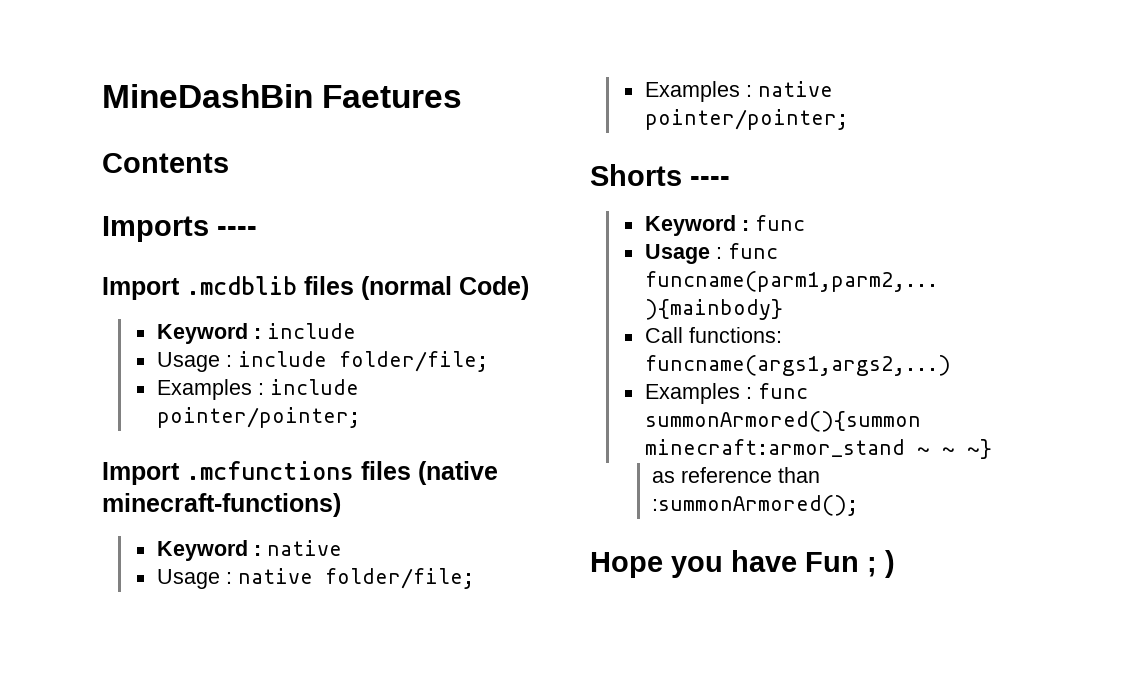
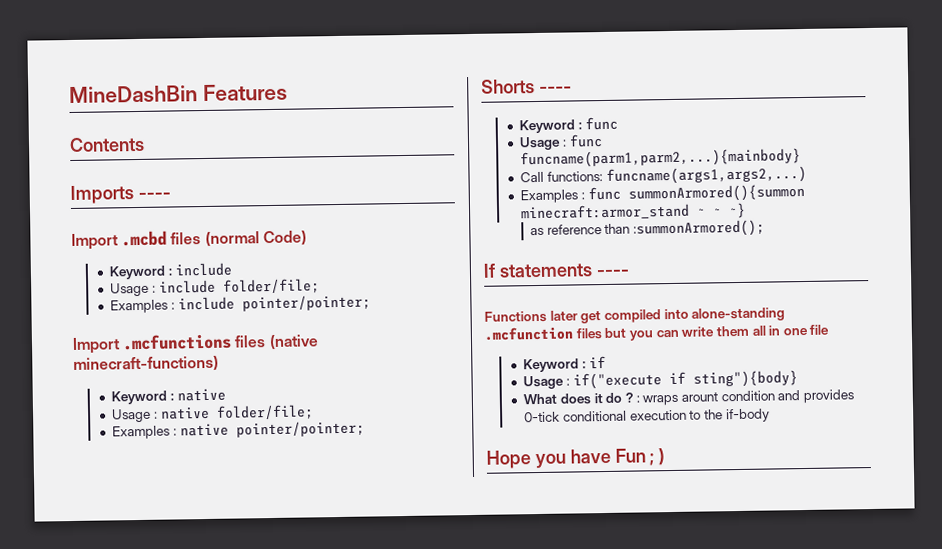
[322,85,463,108] Faetures -> [202,83,288,102] Features
[186,276,297,295] .mcdblib -> [121,230,168,247] .mcbd
(859, 505) none -> [483,263,630,278] [484,307,786,324] [484,324,830,341] [523,355,606,373] [523,370,798,390] [523,389,854,406] [524,408,770,423] // If statements ---- // Functions later get compiled into alone-standing .mcfunction files but you can write them all in one file // Keyword : if // Usage : if("execute if sting"){body} // What does it do ? : wraps arount condition and provides 0-tick conditional execution to the if-body

